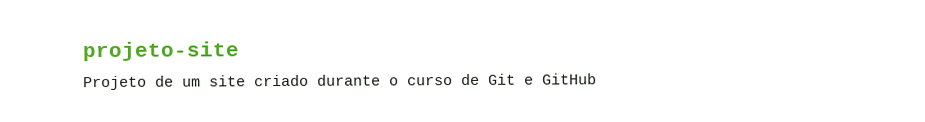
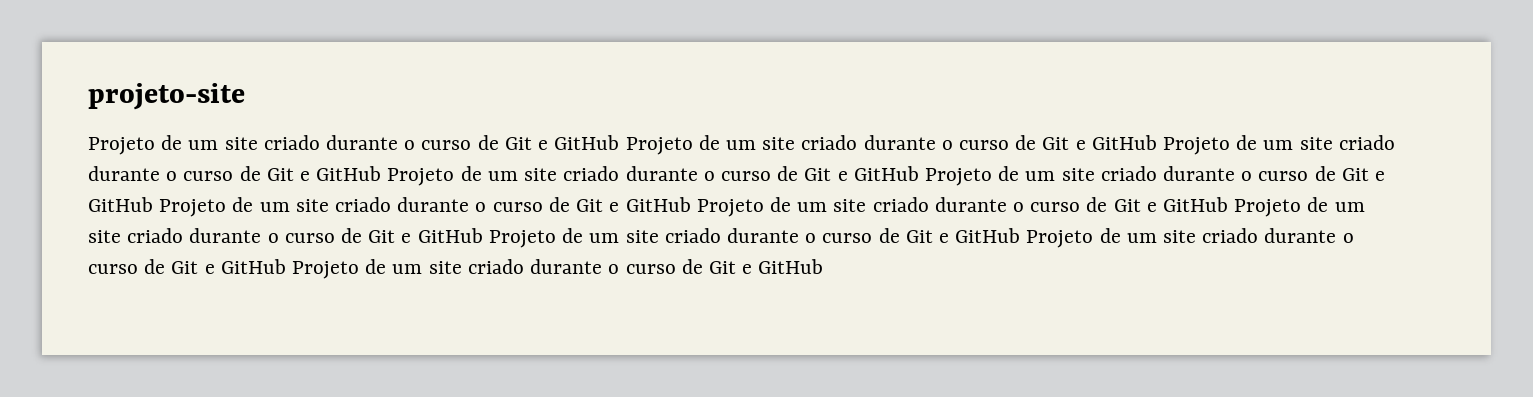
(597, 79) none -> [625,135,1395,155] [88,166,1386,186] [88,197,1365,217] [88,228,1354,248] [88,259,824,279] Projeto de um site criado durante o curso de Git e GitHub Projeto de um site criado durante o curso de Git e GitHub Projeto de um site criado durante o curso de Git e GitHub Projeto de um site criado durante o curso de Git e GitHub Projeto de um site criado durante o curso de Git e GitHub Projeto de um site criado durante o curso de Git e GitHub Projeto de um site criado durante o curso de Git e GitHub Projeto de um site criado durante o curso de Git e GitHub Projeto de um site criado durante o curso de Git e GitHub Projeto de um site criado durante o curso de Git e GitHub

